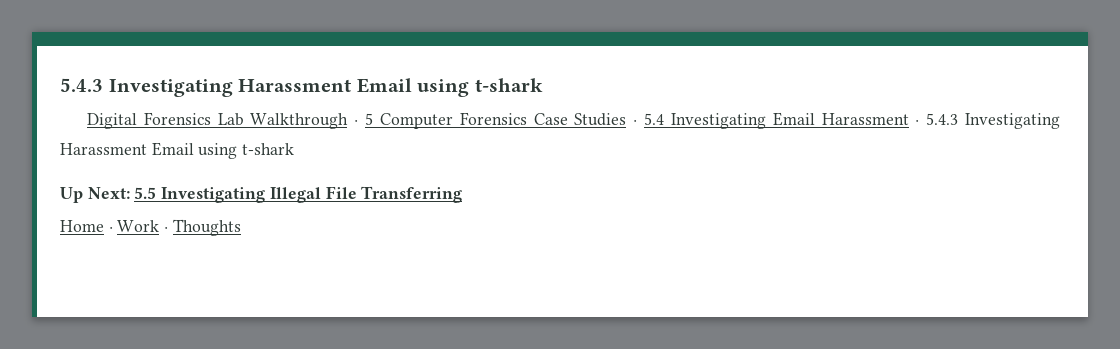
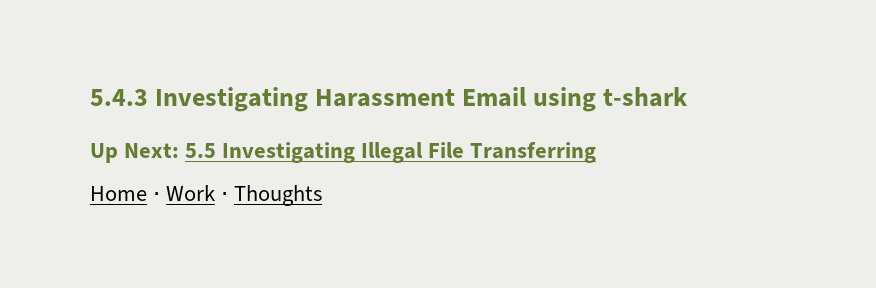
[60,78,543,97] [86,112,1060,129] [60,142,295,159] 5.4.3 Investigating Harassment Email using t-shark // Digital Forensics Lab Walkthrough ⋅ 5 Computer Forensics Case Studies ⋅ 5.4 Investigating Email Harassment ⋅ 5.4.3 Investigating Harassment Email using t-shark -> [90,87,689,112] 5.4.3 Investigating Harassment Email using t-shark

